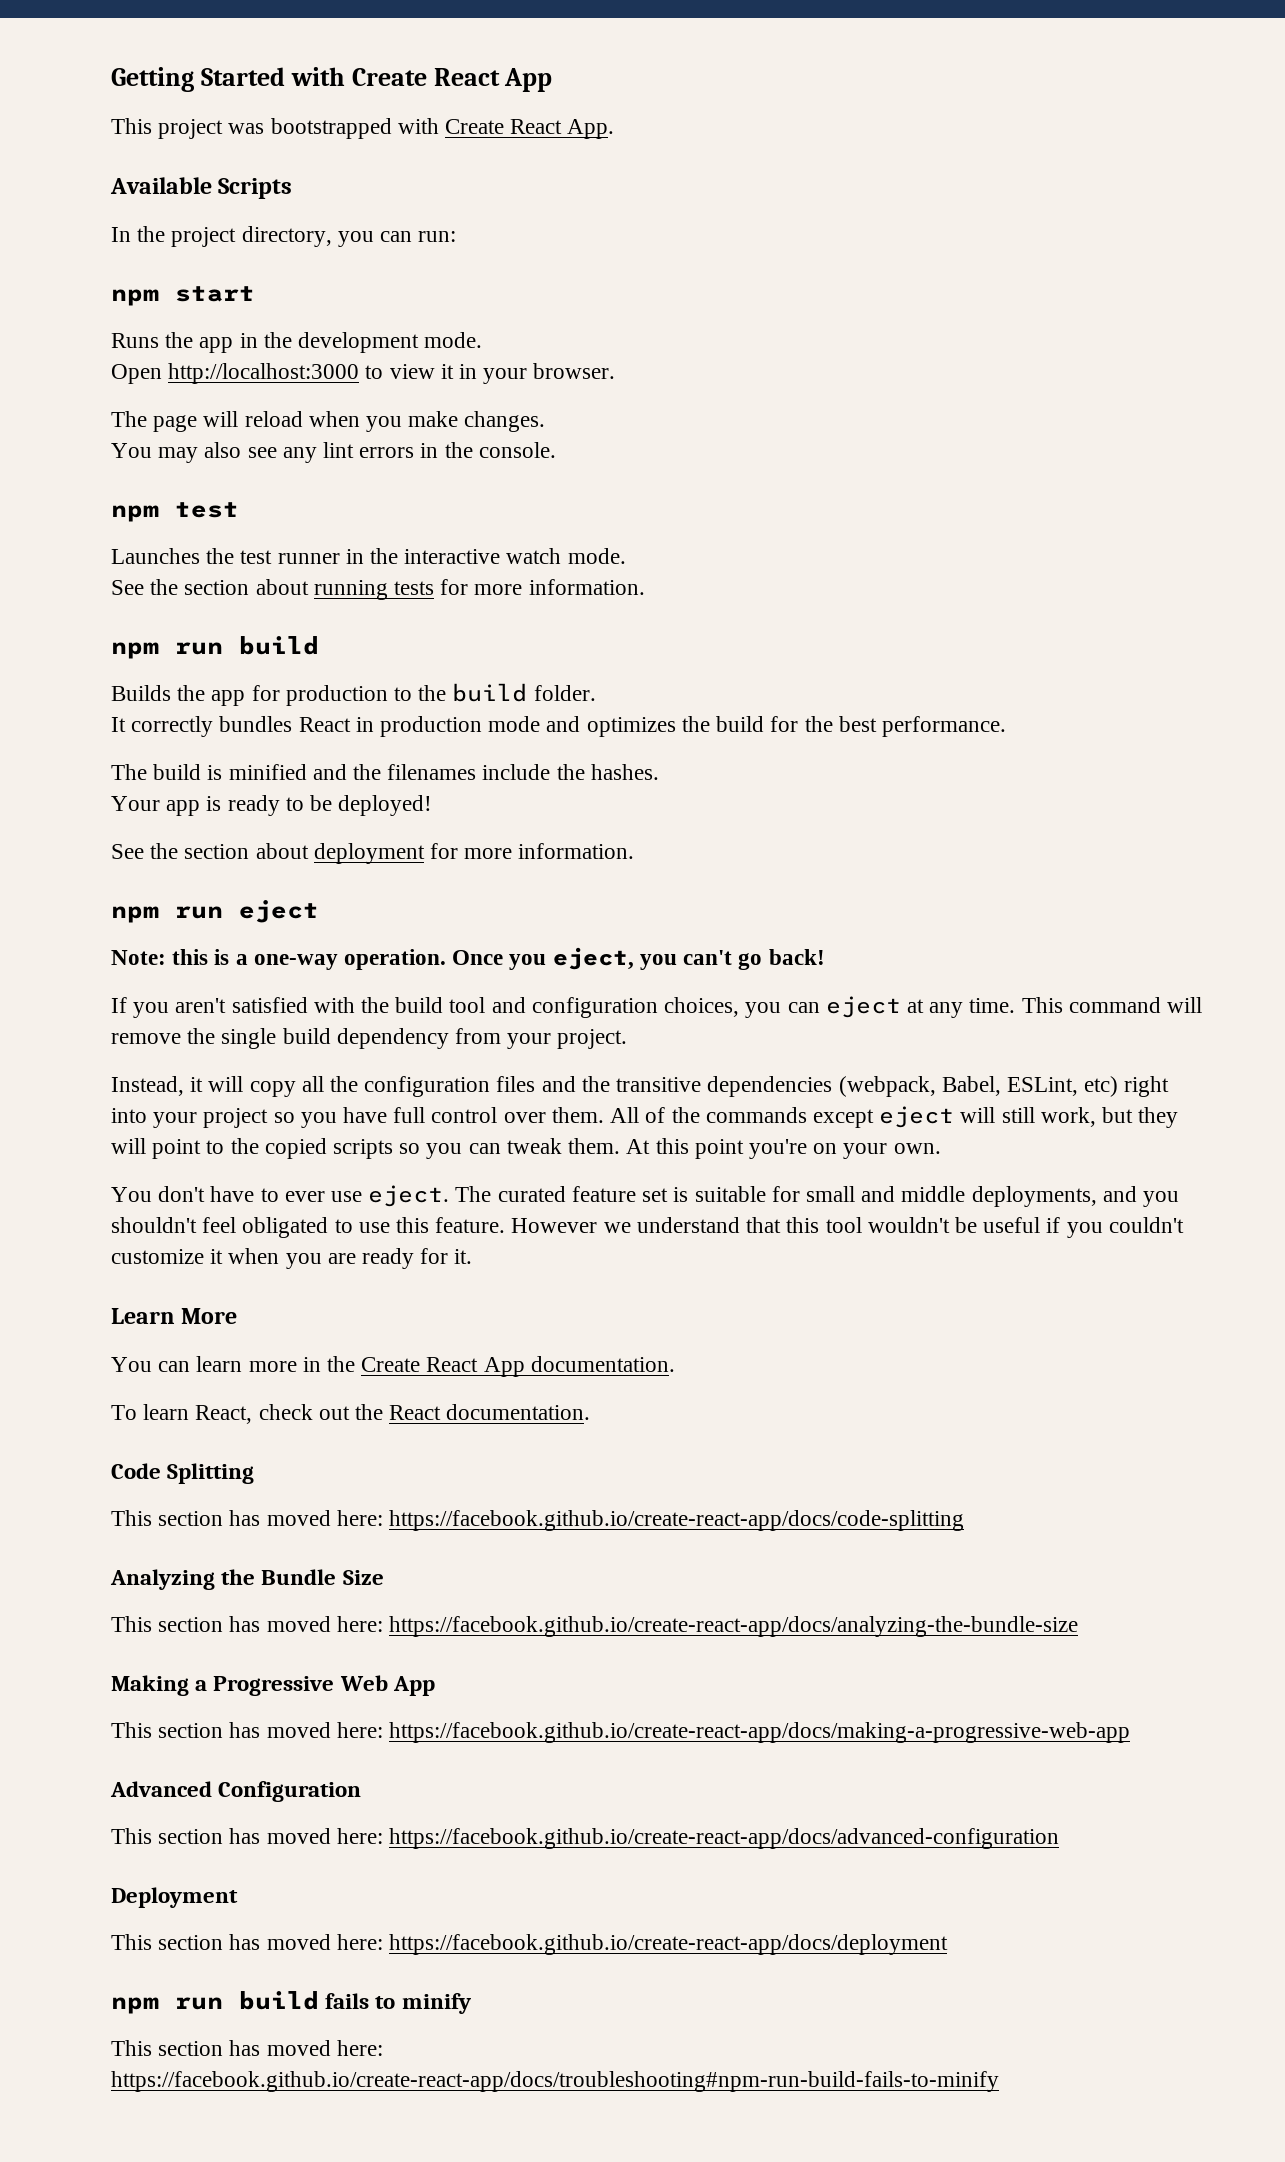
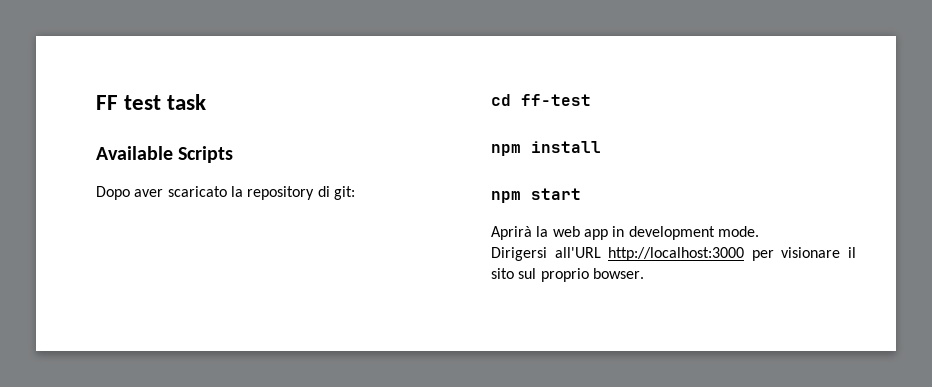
[111,67,553,92] [111,118,615,139] [110,177,293,199] [111,226,457,247] Getting Started with Create React App // This project was bootstrapped with Create React App. // Available Scripts // In the project directory, you can run: -> [96,94,207,110] [96,146,234,163] [96,186,355,200] [491,94,591,106] [491,141,601,156] FF test task // Available Scripts // Dopo aver scaricato la repository di git: // cd ff-test // npm install
[111,332,194,348] Runs the -> [491,226,580,240] Aprirà la web
[263,332,292,348] the -> (625, 231) none
[111,363,616,384] [111,411,546,432] [111,442,556,463] [111,502,239,522] [111,548,626,564] [111,579,645,600] [111,636,319,659] [111,683,596,706] [111,716,1006,737] [111,764,659,780] [111,795,433,816] [111,843,635,864] [111,900,319,923] [111,947,825,970] [111,996,1202,1018] [111,1028,628,1049] [111,1076,1170,1097] [111,1106,1179,1128] [111,1138,941,1159] [111,1185,1179,1207] [111,1217,1184,1238] [111,1248,473,1269] [111,1308,238,1324] [111,1356,675,1377] [111,1404,591,1424] [111,1463,255,1484] [111,1510,965,1531] [110,1569,384,1590] [111,1616,1079,1637] [111,1675,435,1696] [111,1722,1131,1743] [110,1781,362,1802] [111,1828,1060,1849] [111,1887,238,1908] [111,1934,949,1955] [111,1991,471,2014] [111,2040,383,2056] [111,2071,999,2092] Open http://localhost:3000 to view it in your browser. // The page will reload when you make changes. // You may also see any lint errors in the console. // npm test // Launches the test runner in the interactive watch mode. // See the section about running tests for more information. // npm run build // Builds the app for production to the build folder. // It correctly bundles React in production mode and optimizes the build for the best performance. // The build is minified and the filenames include the hashes. // Your app is ready to be deployed! // See the section about deployment for more information. // npm run eject // Note: this is a one-way operation. Once you eject, you can't go back! // If you aren't satisfied with the build tool and configuration choices, you can eject at any time. This command will remove the single build dependency from your project. // Instead, it will copy all the configuration files and the transitive dependencies (webpack, Babel, ESLint, etc) right into your project so you have full control over them. All of the commands except eject will still work, but they will point to the copied scripts so you can tweak them. At this point you're on your own. // You don't have to ever use eject. The curated feature set is suitable for small and middle deployments, and you shouldn't feel obligated to use this feature. However we understand that this tool wouldn't be useful if you couldn't customize it when you are ready for it. // Learn More // You can learn more in the Create React App documentation. // To learn React, check out the React documentation. // Code Splitting // This section has moved here: https://facebook.github.io/create-react-app/docs/code-splitting // Analyzing the Bundle Size // This section has moved here: https://facebook.github.io/create-react-app/docs/analyzing-the-bundle-size // Making a Progressive Web App // This section has moved here: https://facebook.github.io/create-react-app/docs/making-a-progressive-web-app // Advanced Configuration // This section has moved here: https://facebook.github.io/create-react-app/docs/advanced-configuration // Deployment // This section has moved here: https://facebook.github.io/create-react-app/docs/deployment // npm run build fails to minify // This section has moved here: https://facebook.github.io/create-react-app/docs/troubleshooting#npm-run-build-fails-to-minify -> [491,247,856,261] [491,268,644,282] Dirigersi all'URL http://localhost:3000 per visionare il sito sul proprio bowser.

